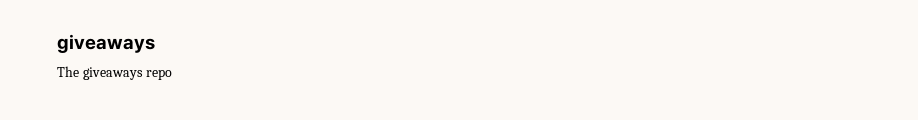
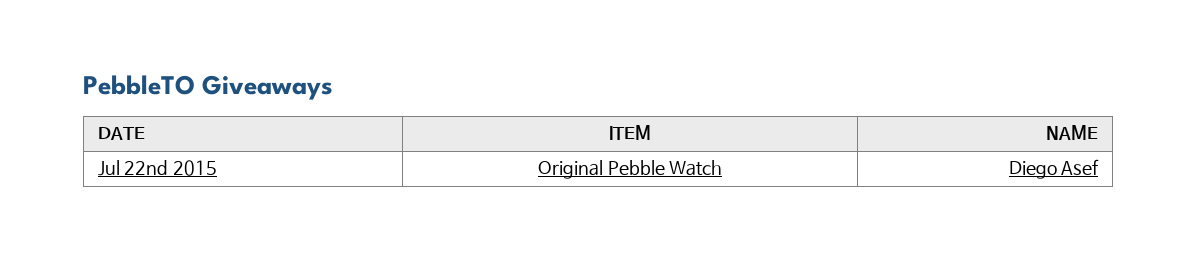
[57,34,155,53] [57,66,172,80] giveaways // The giveaways repo -> [83,75,334,100] [97,127,145,140] [609,125,651,140] [1046,125,1099,140] [97,160,218,176] [537,160,723,179] [1008,159,1100,179] PebbleTO Giveaways // DATE | ITEM | NAME // Jul 22nd 2015 | Original Pebble Watch | Diego Asef

